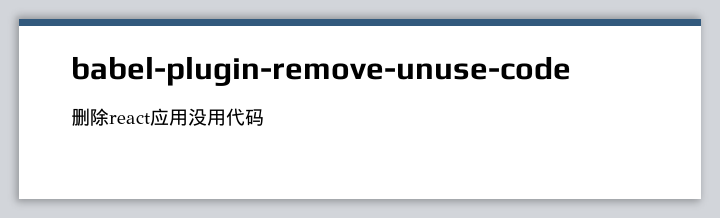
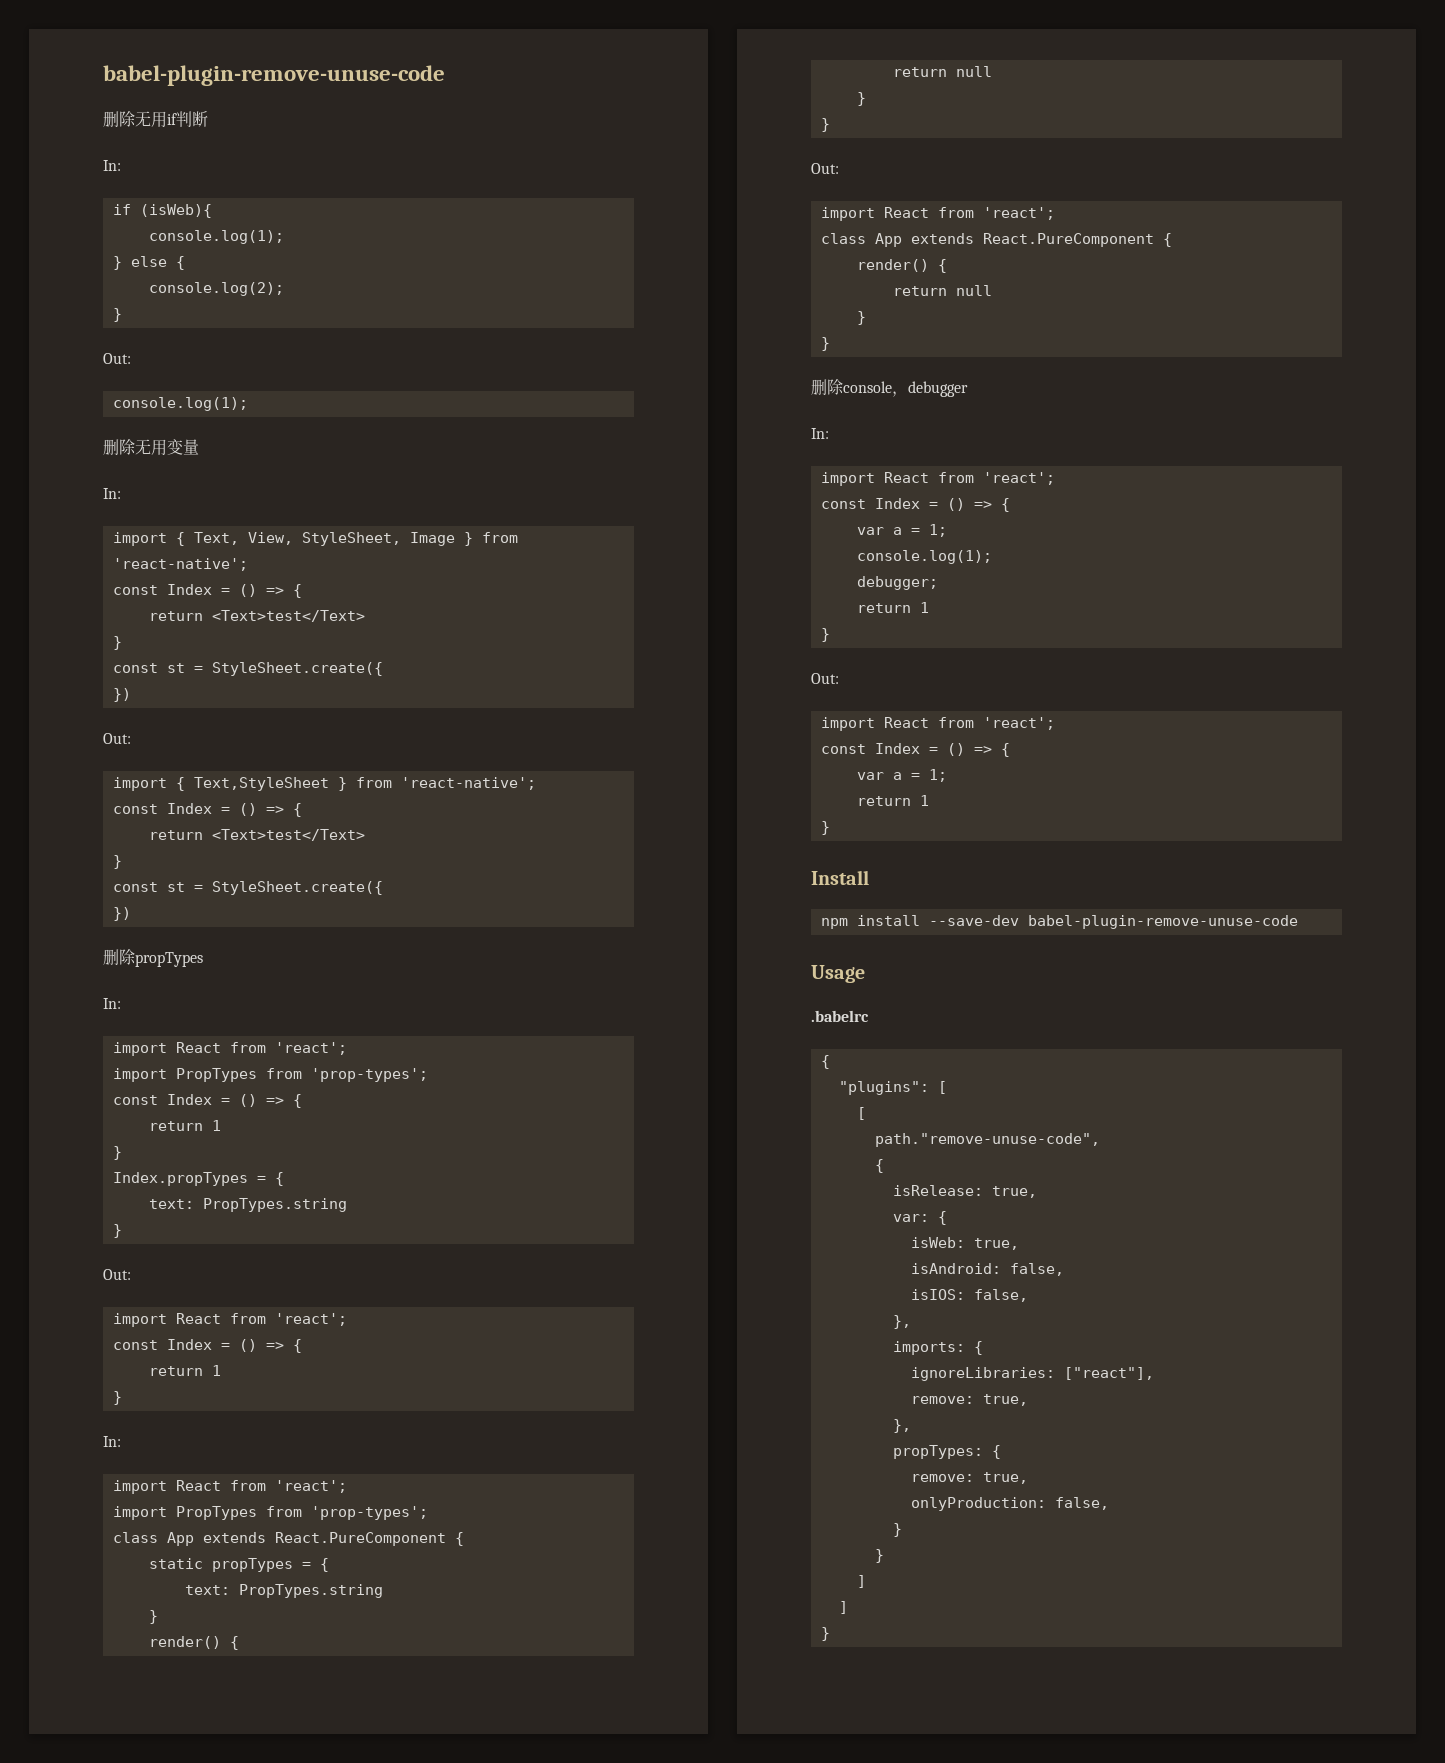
[109,108,264,126] react应用没用代码 -> [135,111,208,128] [103,160,121,171] [112,204,212,218] [148,230,284,244] [112,256,185,270] [148,282,284,296] [112,308,122,322] [103,353,131,364] [112,397,248,411] [103,439,199,456] [103,488,121,499] [112,532,518,546] [112,558,248,571] [112,584,302,598] [148,610,365,622] [112,636,122,650] [112,662,383,676] [112,688,131,702] [103,733,131,744] [112,777,536,791] [112,803,302,817] [148,829,365,841] [112,855,122,869] [112,881,383,895] [112,907,131,921] [103,949,203,967] [103,998,121,1009] [112,1042,347,1056] [112,1068,428,1082] [112,1094,302,1108] [148,1120,221,1131] [112,1146,122,1160] [112,1172,284,1186] [148,1198,347,1212] [112,1224,122,1238] [103,1269,131,1280] [112,1313,347,1327] [112,1339,302,1353] [148,1365,221,1376] [112,1391,122,1405] [103,1436,121,1447] [112,1480,347,1494] [112,1506,428,1520] [112,1532,464,1546] [148,1558,329,1572] [184,1584,383,1598] [148,1610,158,1624] [148,1636,239,1650] [892,66,992,77] [856,92,866,106] [820,118,830,132] [811,163,839,174] [820,207,1055,221] [820,233,1172,247] [856,259,947,273] [892,285,992,296] [856,311,866,325] [820,337,830,351] [811,379,968,397] [811,428,829,439] [820,472,1055,486] [820,498,1010,512] [856,524,947,537] [856,550,992,564] [856,576,938,590] [856,602,929,613] [820,628,830,642] [811,673,839,684] [820,717,1055,731] [820,743,1010,757] [856,769,947,782] [856,795,929,806] [820,821,830,835] [811,870,869,885] [820,915,1298,929] [811,965,865,983] [811,1010,869,1022] [820,1055,830,1069] [838,1081,947,1095] [856,1107,866,1120] [874,1133,1100,1147] [874,1159,884,1173] [892,1185,1037,1198] [892,1211,947,1225] [910,1237,1019,1250] [910,1263,1064,1276] [910,1289,1028,1302] [892,1315,911,1329] [892,1341,983,1355] [910,1367,1154,1381] [910,1394,1028,1406] [892,1419,911,1433] [892,1445,1001,1459] [910,1472,1028,1484] [910,1497,1109,1511] [892,1523,902,1537] [874,1549,884,1563] [856,1575,866,1588] [838,1601,848,1614] [820,1627,830,1641] 无用if判断 // In: // if (isWeb){ // console.log(1); // } else { // console.log(2); // } // Out: // console.log(1); // 删除无用变量 // In: // import { Text, View, StyleSheet, Image } from 'react-native'; // const Index = () => { // return <Text>test</Text> // } // const st = StyleSheet.create({ // }) // Out: // import { Text,StyleSheet } from 'react-native'; // const Index = () => { // return <Text>test</Text> // } // const st = StyleSheet.create({ // }) // 删除propTypes // In: // import React from 'react'; // import PropTypes from 'prop-types'; // const Index = () => { // return 1 // } // Index.propTypes = { // text: PropTypes.string // } // Out: // import React from 'react'; // const Index = () => { // return 1 // } // In: // import React from 'react'; // import PropTypes from 'prop-types'; // class App extends React.PureComponent { // static propTypes = { // text: PropTypes.string // } // render() { // return null // } // } // Out: // import React from 'react'; // class App extends React.PureComponent { // render() { // return null // } // } // 删除console，debugger // In: // import React from 'react'; // const Index = () => { // var a = 1; // console.log(1); // debugger; // return 1 // } // Out: // import React from 'react'; // const Index = () => { // var a = 1; // return 1 // } // Install // npm install --save-dev babel-plugin-remove-unuse-code // Usage // .babelrc // { // "plugins": [ // [ // path."remove-unuse-code", // { // isRelease: true, // var: { // isWeb: true, // isAndroid: false, // isIOS: false, // }, // imports: { // ignoreLibraries: ["react"], // remove: true, // }, // propTypes: { // remove: true, // onlyProduction: false, // } // } // ] // ] // }

